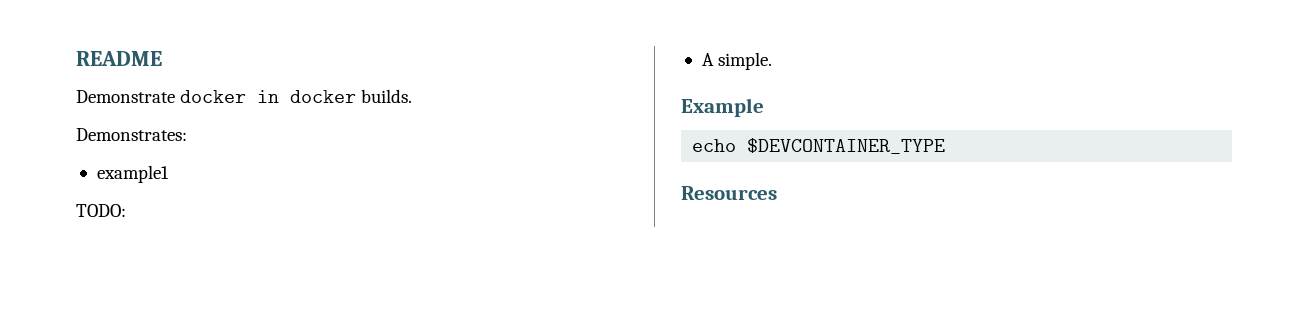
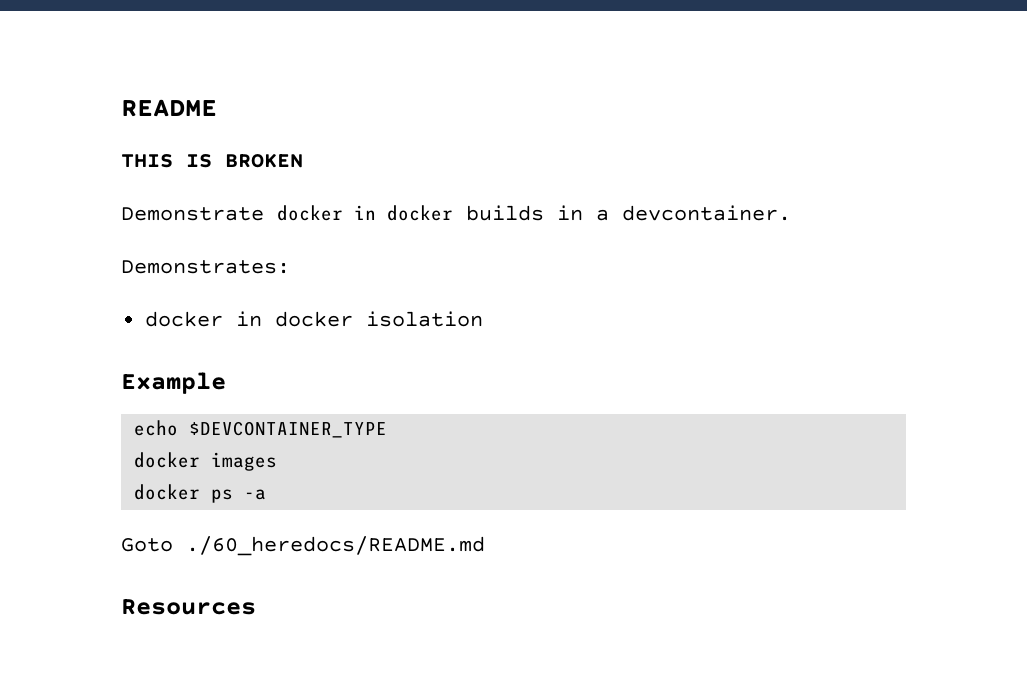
(162, 58) none -> [121,153,303,168] // THIS IS BROKEN
[361,89,413,103] [76,128,187,141] [96,165,169,183] [76,204,126,217] [701,52,773,70] [681,98,764,117] [692,138,946,154] builds. // Demonstrates: // example1 // TODO: // A simple. // Example // echo $DEVCONTAINER_TYPE -> [466,205,791,221] [121,260,290,274] [145,311,484,327] [121,372,226,394] [134,420,388,438] [134,452,278,471] [134,484,267,503] [121,536,485,556] builds in a devcontainer. // Demonstrates: // docker in docker isolation // Example // echo $DEVCONTAINER_TYPE // docker images // docker ps -a // Goto ./60_heredocs/README.md

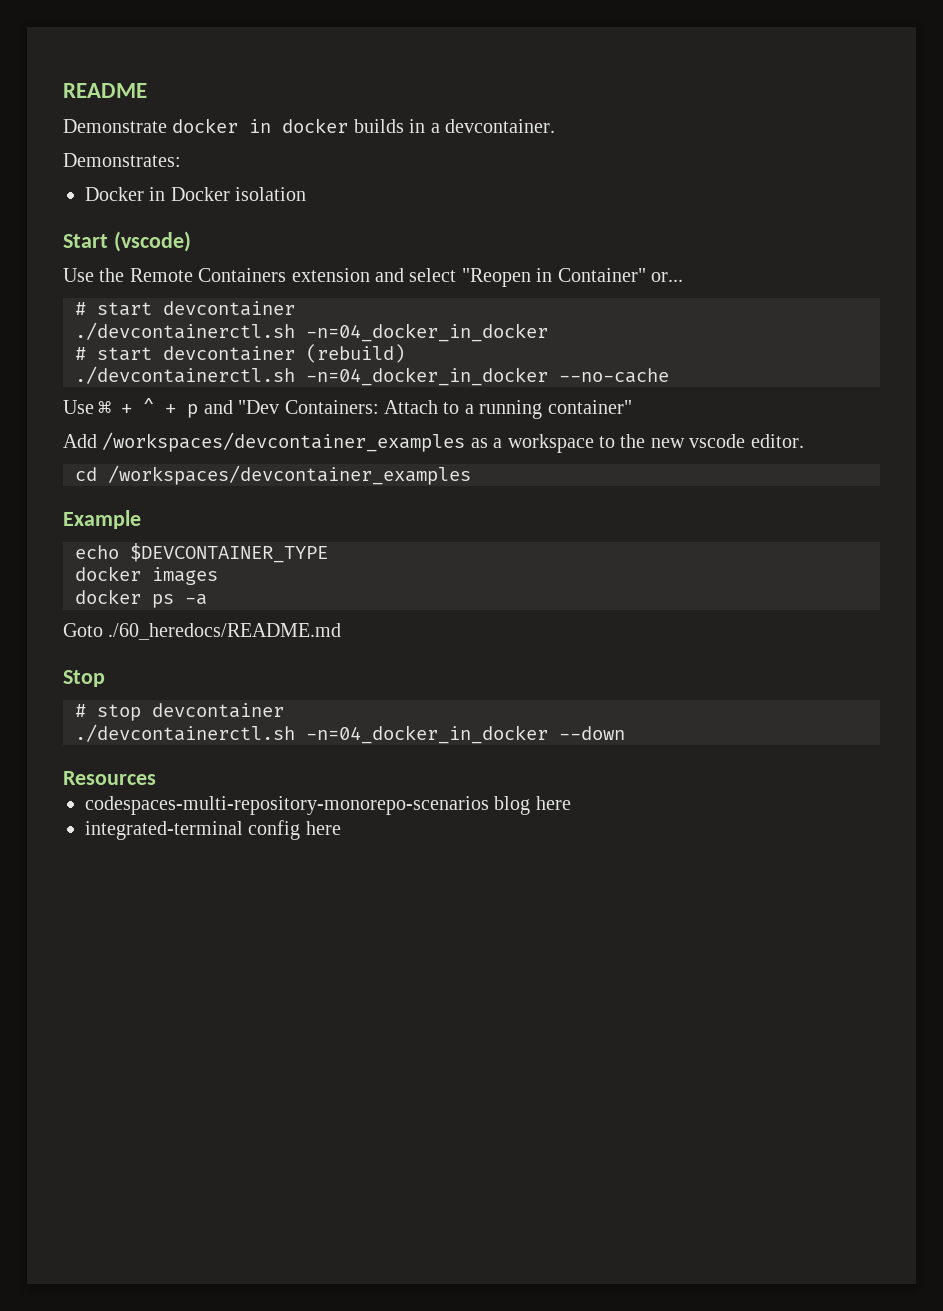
[121,153,303,168] // THIS IS BROKEN -> (147, 90) none
[145,311,484,327] docker in docker isolation -> [85,187,307,201] [63,231,191,252] [63,268,683,287] [75,301,295,316] [75,322,548,342] [75,344,405,363] [75,366,669,386] [63,398,632,419] [63,432,804,453] [75,465,471,485] Docker in Docker isolation // Start (vscode) // Use the Remote Containers extension and select "Reopen in Container" or... // # start devcontainer // ./devcontainerctl.sh -n=04_docker_in_docker // # start devcontainer (rebuild) // ./devcontainerctl.sh -n=04_docker_in_docker --no-cache // Use ⌘ + ^ + p and "Dev Containers: Attach to a running container" // Add /workspaces/devcontainer_examples as a workspace to the new vscode editor. // cd /workspaces/devcontainer_examples
[121,599,256,615] Resources -> [63,670,105,687] [75,703,284,721] [75,724,625,744] [63,771,156,785] [85,796,571,815] [85,820,341,840] Stop // # stop devcontainer // ./devcontainerctl.sh -n=04_docker_in_docker --down // Resources // codespaces-multi-repository-monorepo-scenarios blog here // integrated-terminal config here

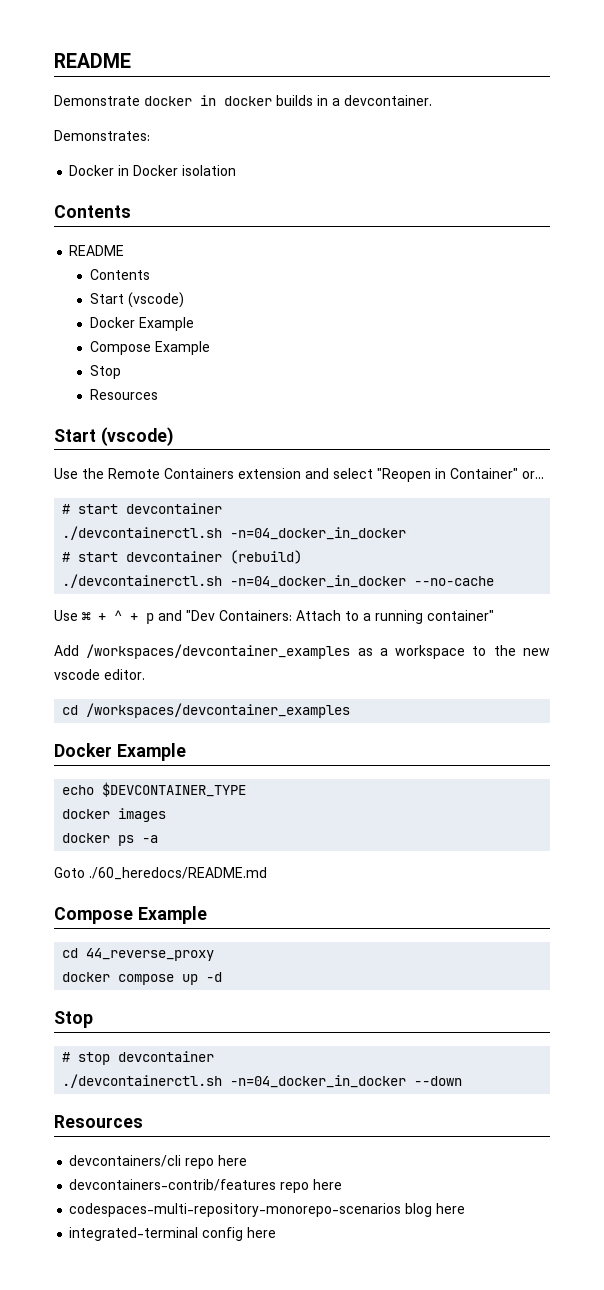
(307, 194) none -> [54,205,131,218] [69,245,125,256] [89,269,150,280] [89,292,184,308] [89,317,194,331] [89,341,210,355] [89,365,121,379] [89,389,158,400] // Contents // README // Contents // Start (vscode) // Docker Example // Compose Example // Stop // Resources
(471, 475) none -> [54,743,112,757] Docker
(342, 631) none -> [54,906,207,924] [62,948,215,961] [62,972,223,985] // Compose Example // cd 44_reverse_proxy // docker compose up -d
(156, 778) none -> [69,1155,248,1169] [69,1179,343,1193] // devcontainers/cli repo here // devcontainers-contrib/features repo here

